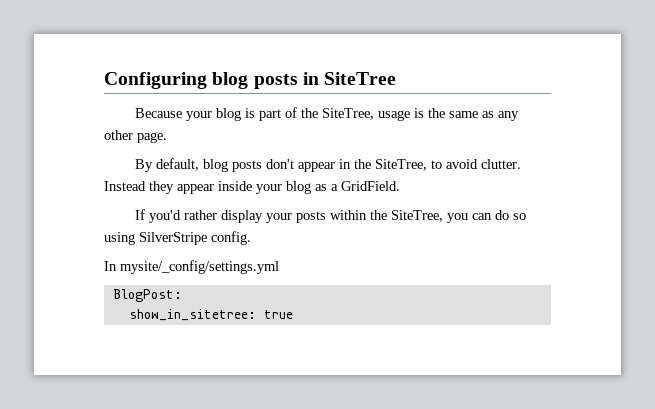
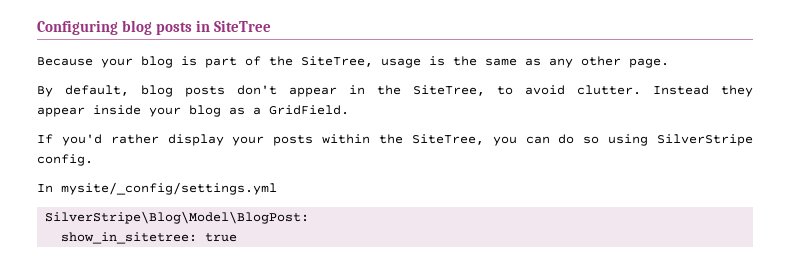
[112,289,182,302] BlogPost: -> [45,211,310,224] SilverStripe\Blog\Model\BlogPost:

